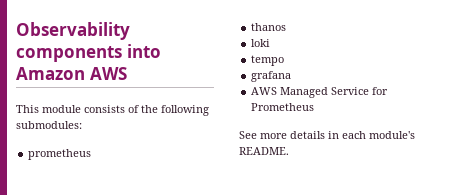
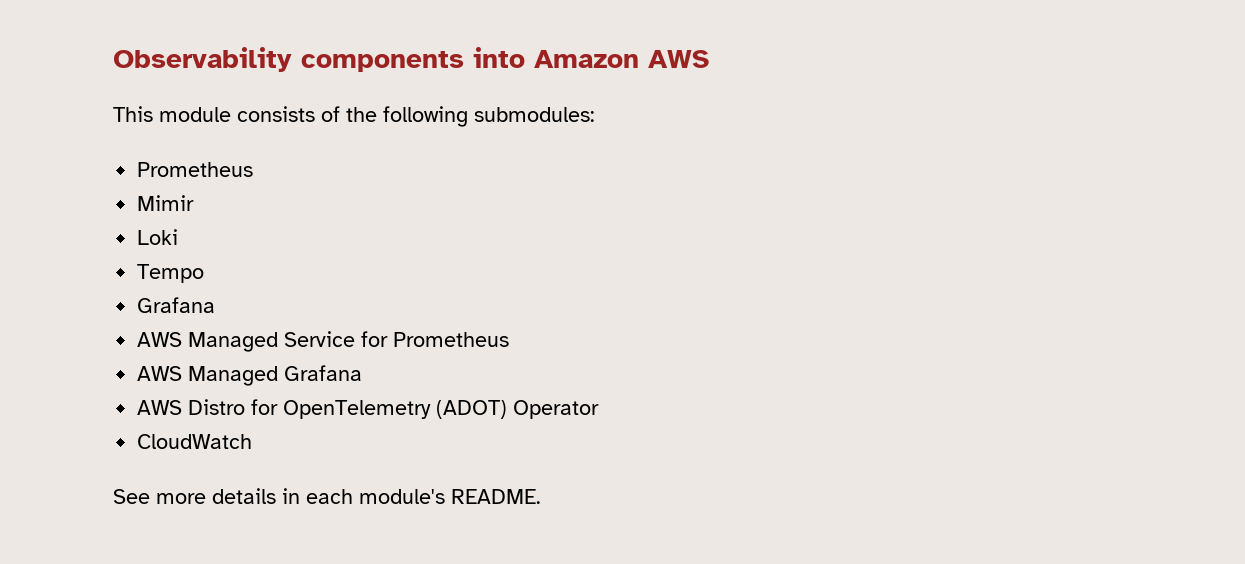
[28,149,92,160] [251,23,287,31] [251,39,271,47] [251,55,285,66] [251,71,292,82] prometheus // thanos // loki // tempo // grafana -> [137,162,254,177] [137,195,195,211] [137,229,179,245] [137,264,205,283] [137,297,216,313] Prometheus // Mimir // Loki // Tempo // Grafana
(315, 107) none -> [137,365,363,386] [137,399,600,419] [137,434,253,449] // AWS Managed Grafana // AWS Distro for OpenTelemetry (ADOT) Operator // CloudWatch

